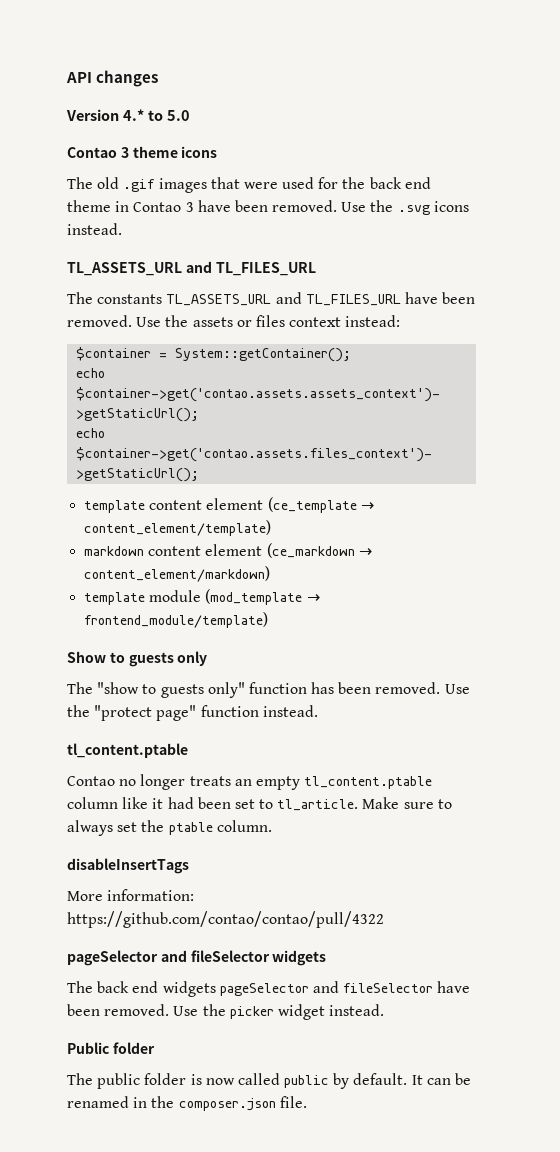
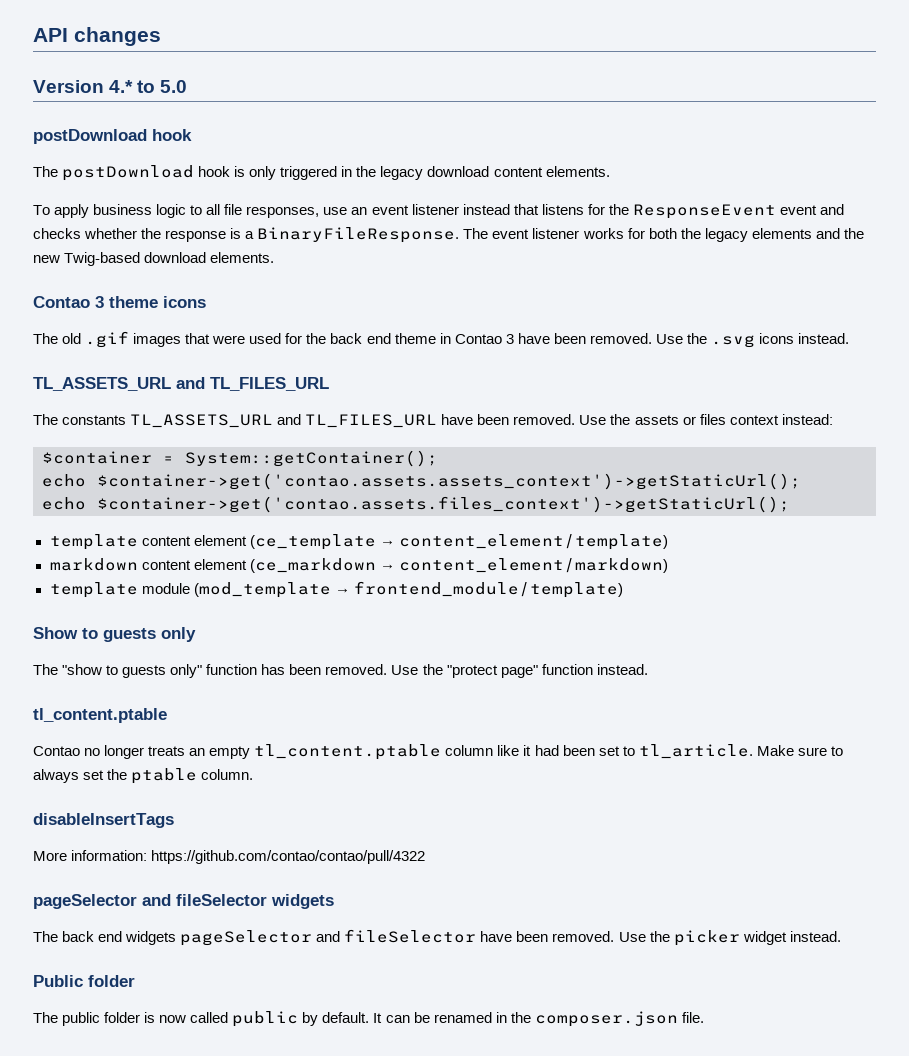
(190, 115) none -> [33,129,192,144] [33,165,610,181] [33,204,844,219] [33,227,864,243] [33,252,275,266] // postDownload hook // The postDownload hook is only triggered in the legacy download content elements. // To apply business logic to all file responses, use an event listener instead that listens for the ResponseEvent event and checks whether the response is a BinaryFileResponse. The event listener works for both the legacy elements and the new Twig-based download elements.

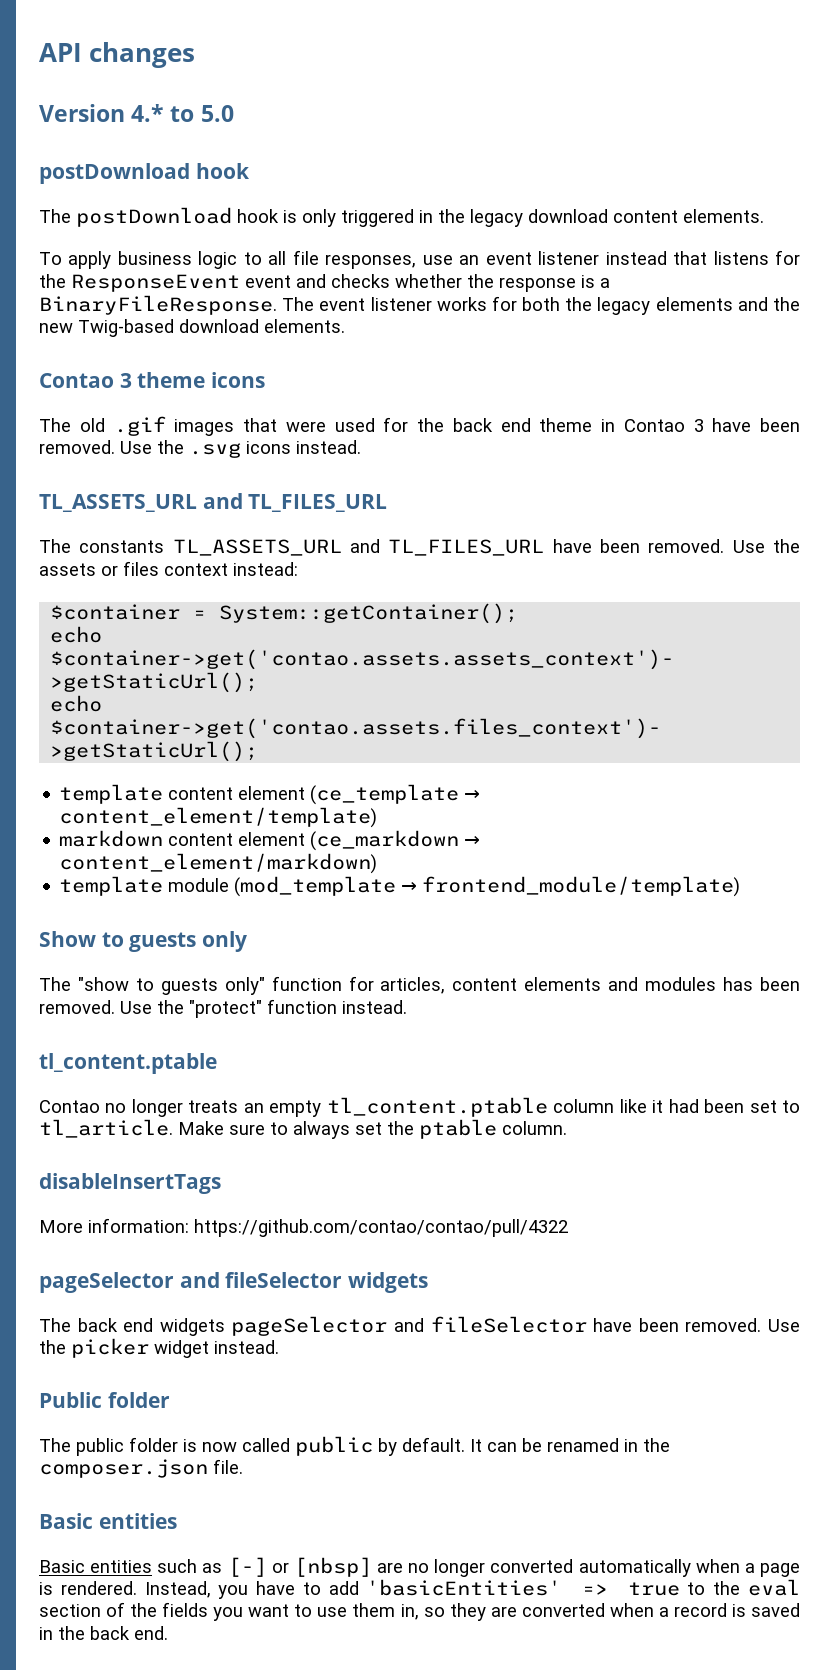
(258, 669) none -> [348,976,717,994] for articles, content elements and modules
[446,665,538,678] "protect page" -> [189,1000,262,1018] "protect"
(704, 1017) none -> [39,1513,177,1529] [39,1557,800,1577] [39,1579,801,1599] [39,1602,800,1621] [39,1626,168,1640] // Basic entities // Basic entities such as [-] or [nbsp] are no longer converted automatically when a page is rendered. Instead, you have to add 'basicEntities' => true to the eval section of the fields you want to use them in, so they are converted when a record is saved in the back end.

